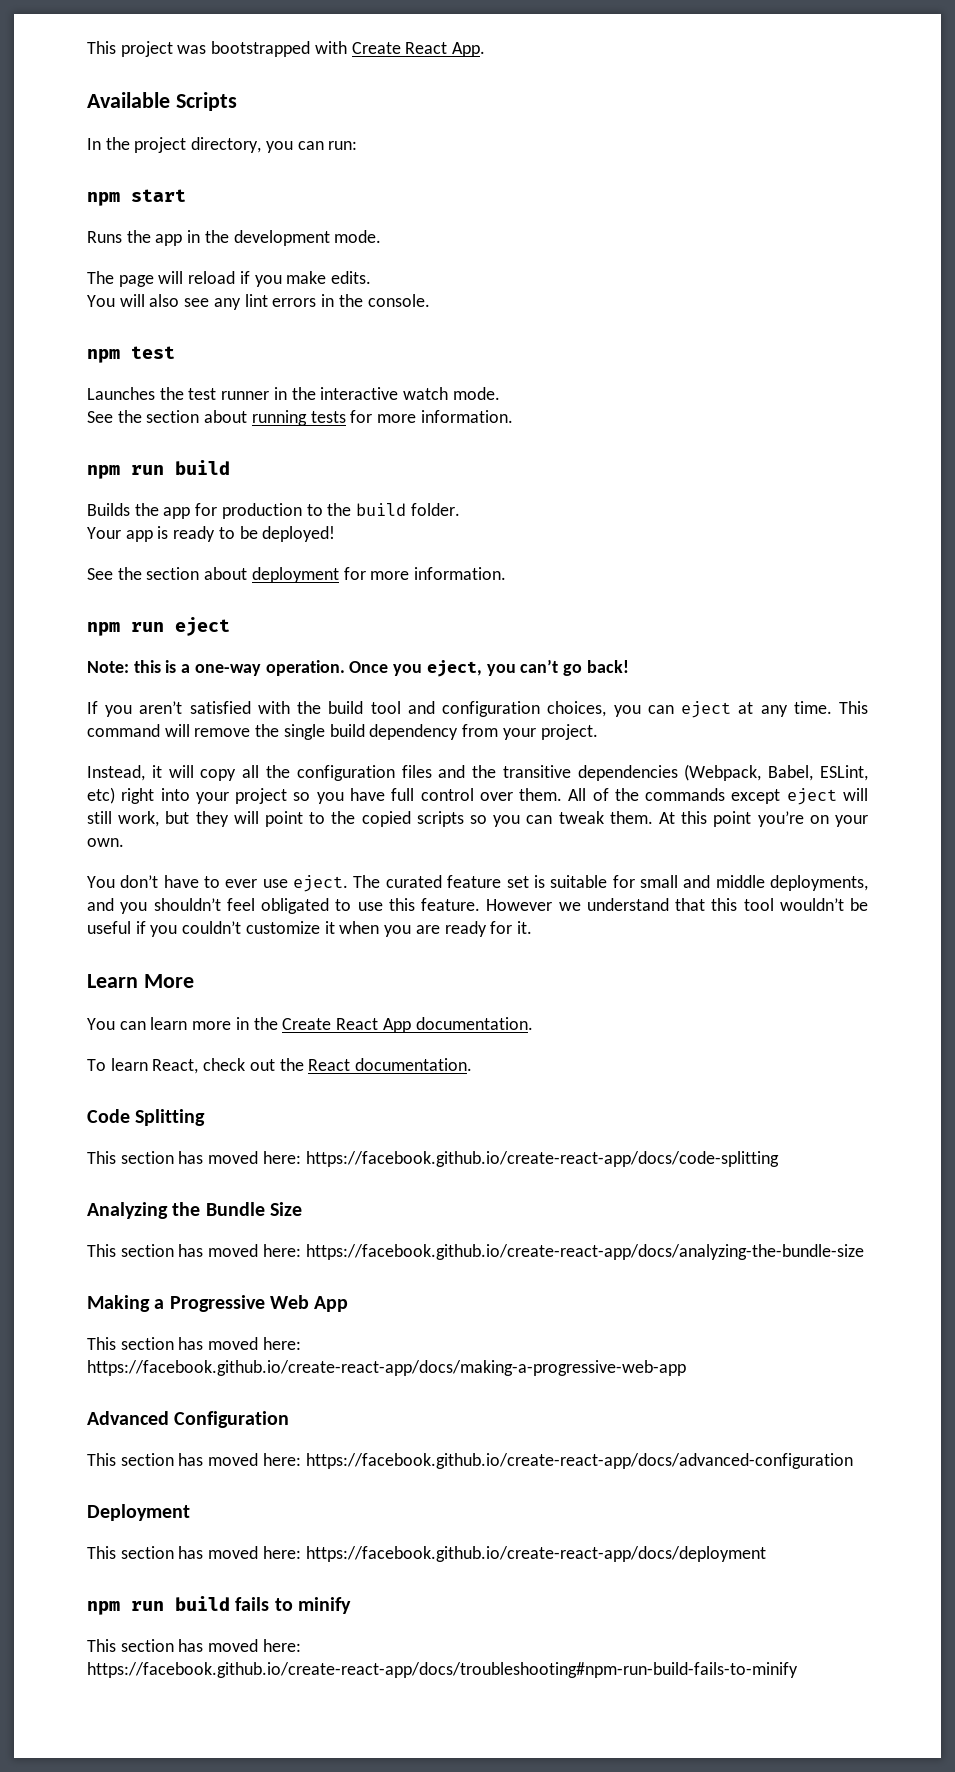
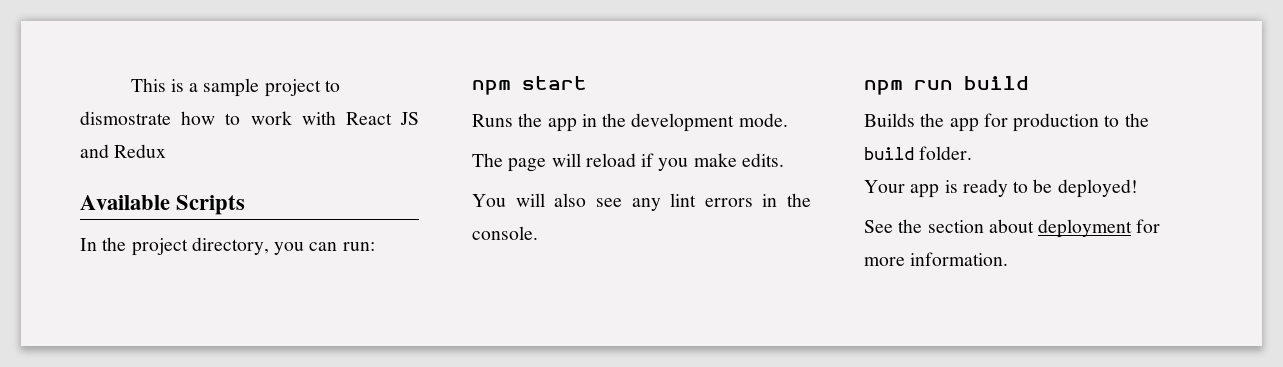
[87,41,486,57] This project was bootstrapped with Create React App. -> [130,78,340,97] [80,111,419,125] [80,144,167,158] This is a sample project to dismostrate how to work with React JS and Redux
[87,346,175,363] [87,387,500,400] [87,410,513,426] // npm test // Launches the test runner in the interactive watch mode. // See the section about running tests for more information. -> (538, 233) none
[87,617,230,636] [87,659,629,677] [87,701,869,718] [87,724,598,740] [87,764,869,781] [87,787,869,805] [87,811,869,827] [87,838,124,847] [87,875,869,892] [87,898,868,914] [87,921,532,937] [87,974,194,988] [87,1017,533,1033] [87,1058,473,1074] [87,1109,206,1126] [87,1151,779,1167] [87,1202,302,1219] [87,1244,864,1260] [87,1295,349,1312] [87,1337,301,1350] [87,1360,686,1376] [87,1411,290,1428] [87,1453,853,1469] [87,1504,190,1521] [87,1546,766,1562] [87,1596,351,1615] [87,1639,301,1652] [87,1662,798,1678] // npm run eject // Note: this is a one-way operation. Once you eject, you can’t go back! // If you aren’t satisfied with the build tool and configuration choices, you can eject at any time. This command will remove the single build dependency from your project. // Instead, it will copy all the configuration files and the transitive dependencies (Webpack, Babel, ESLint, etc) right into your project so you have full control over them. All of the commands except eject will still work, but they will point to the copied scripts so you can tweak them. At this point you’re on your own. // You don’t have to ever use eject. The curated feature set is suitable for small and middle deployments, and you shouldn’t feel obligated to use this feature. However we understand that this tool wouldn’t be useful if you couldn’t customize it when you are ready for it. // Learn More // You can learn more in the Create React App documentation. // To learn React, check out the React documentation. // Code Splitting // This section has moved here: https://facebook.github.io/create-react-app/docs/code-splitting // Analyzing the Bundle Size // This section has moved here: https://facebook.github.io/create-react-app/docs/analyzing-the-bundle-size // Making a Progressive Web App // This section has moved here: https://facebook.github.io/create-react-app/docs/making-a-progressive-web-app // Advanced Configuration // This section has moved here: https://facebook.github.io/create-react-app/docs/advanced-configuration // Deployment // This section has moved here: https://facebook.github.io/create-react-app/docs/deployment // npm run build fails to minify // This section has moved here: https://facebook.github.io/create-react-app/docs/troubleshooting#npm-run-build-fails-to-minify -> (1009, 259) none

